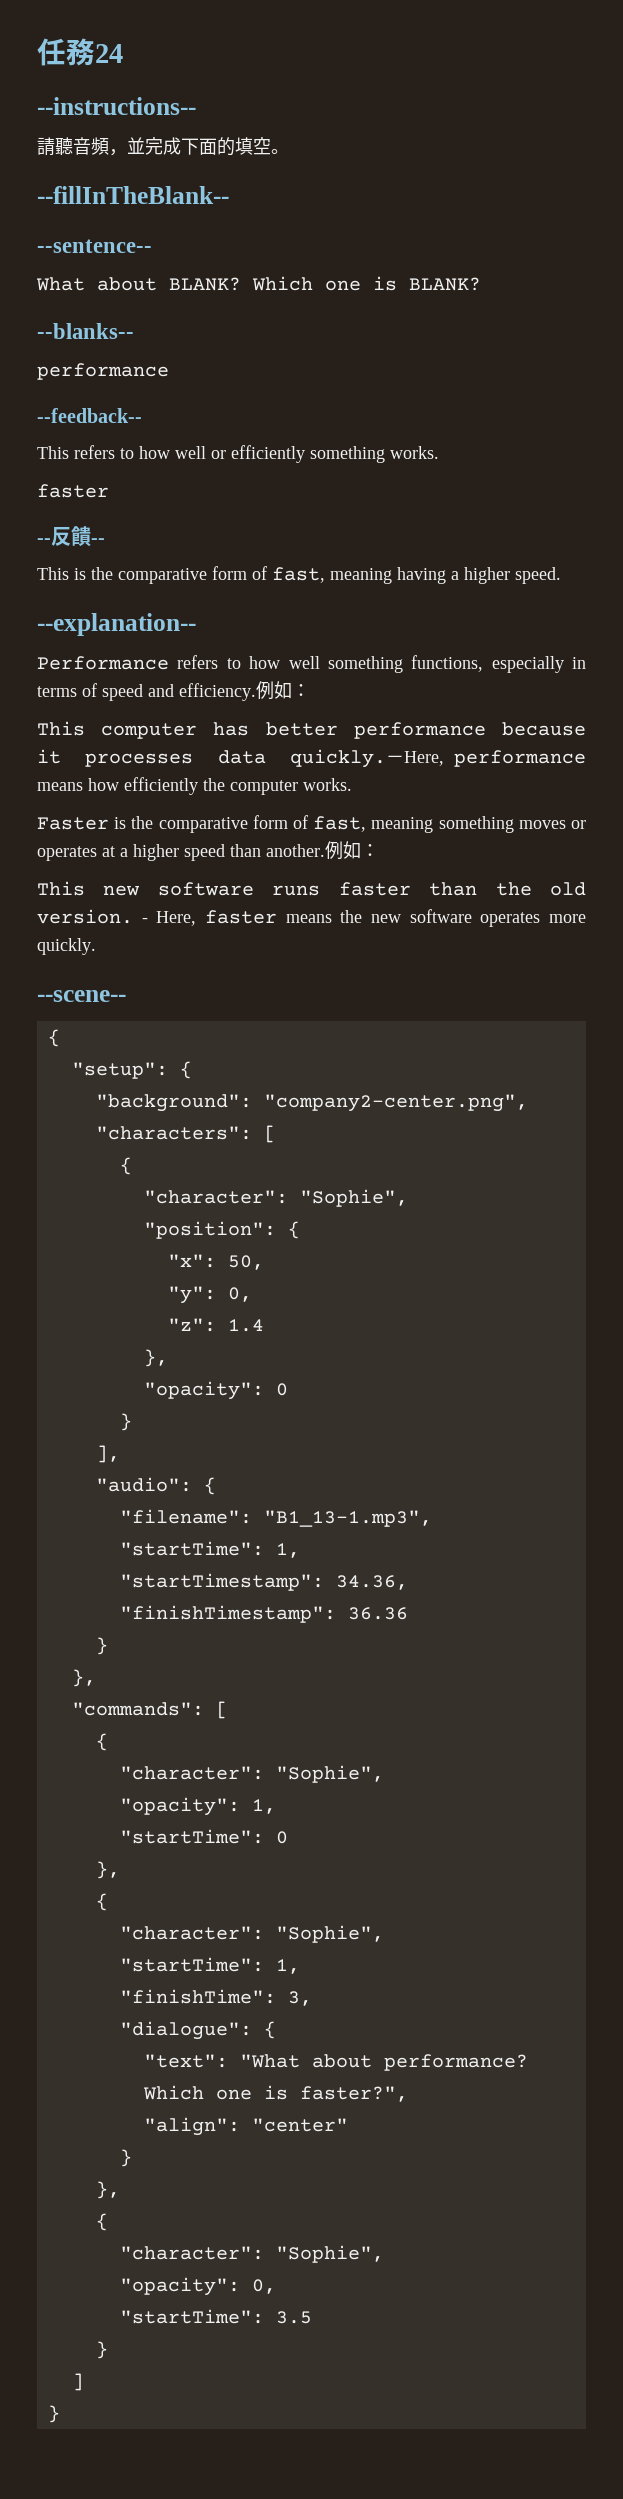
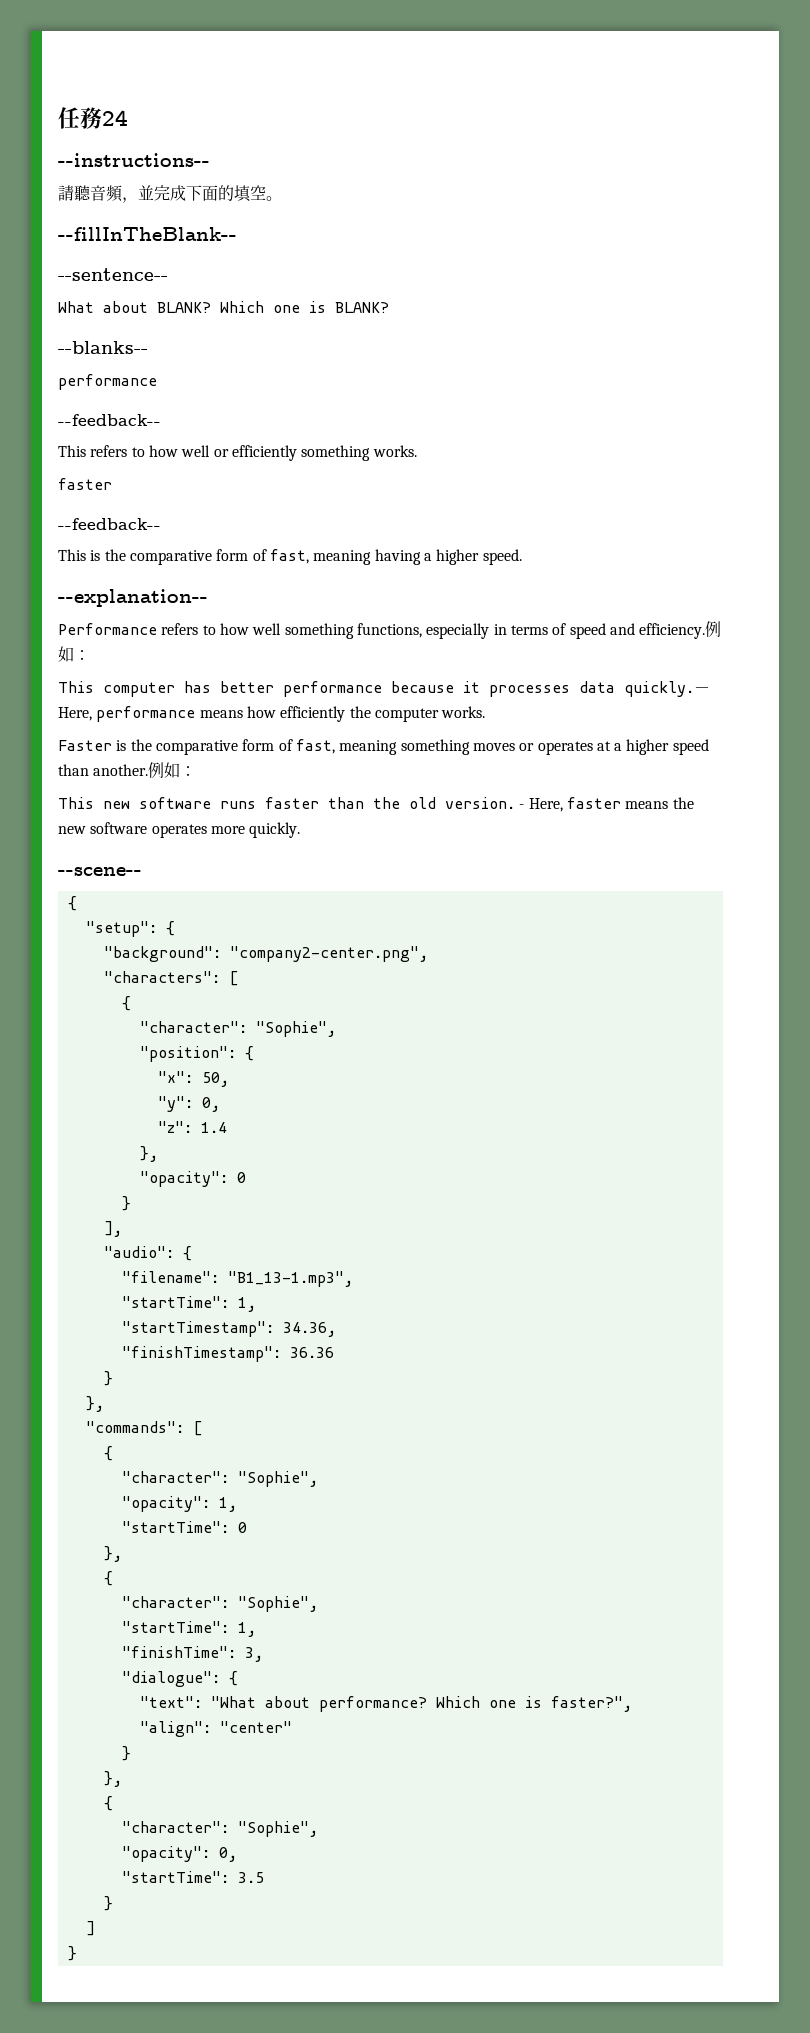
[37,526,105,547] --反饋-- -> [58,518,161,530] --feedback--

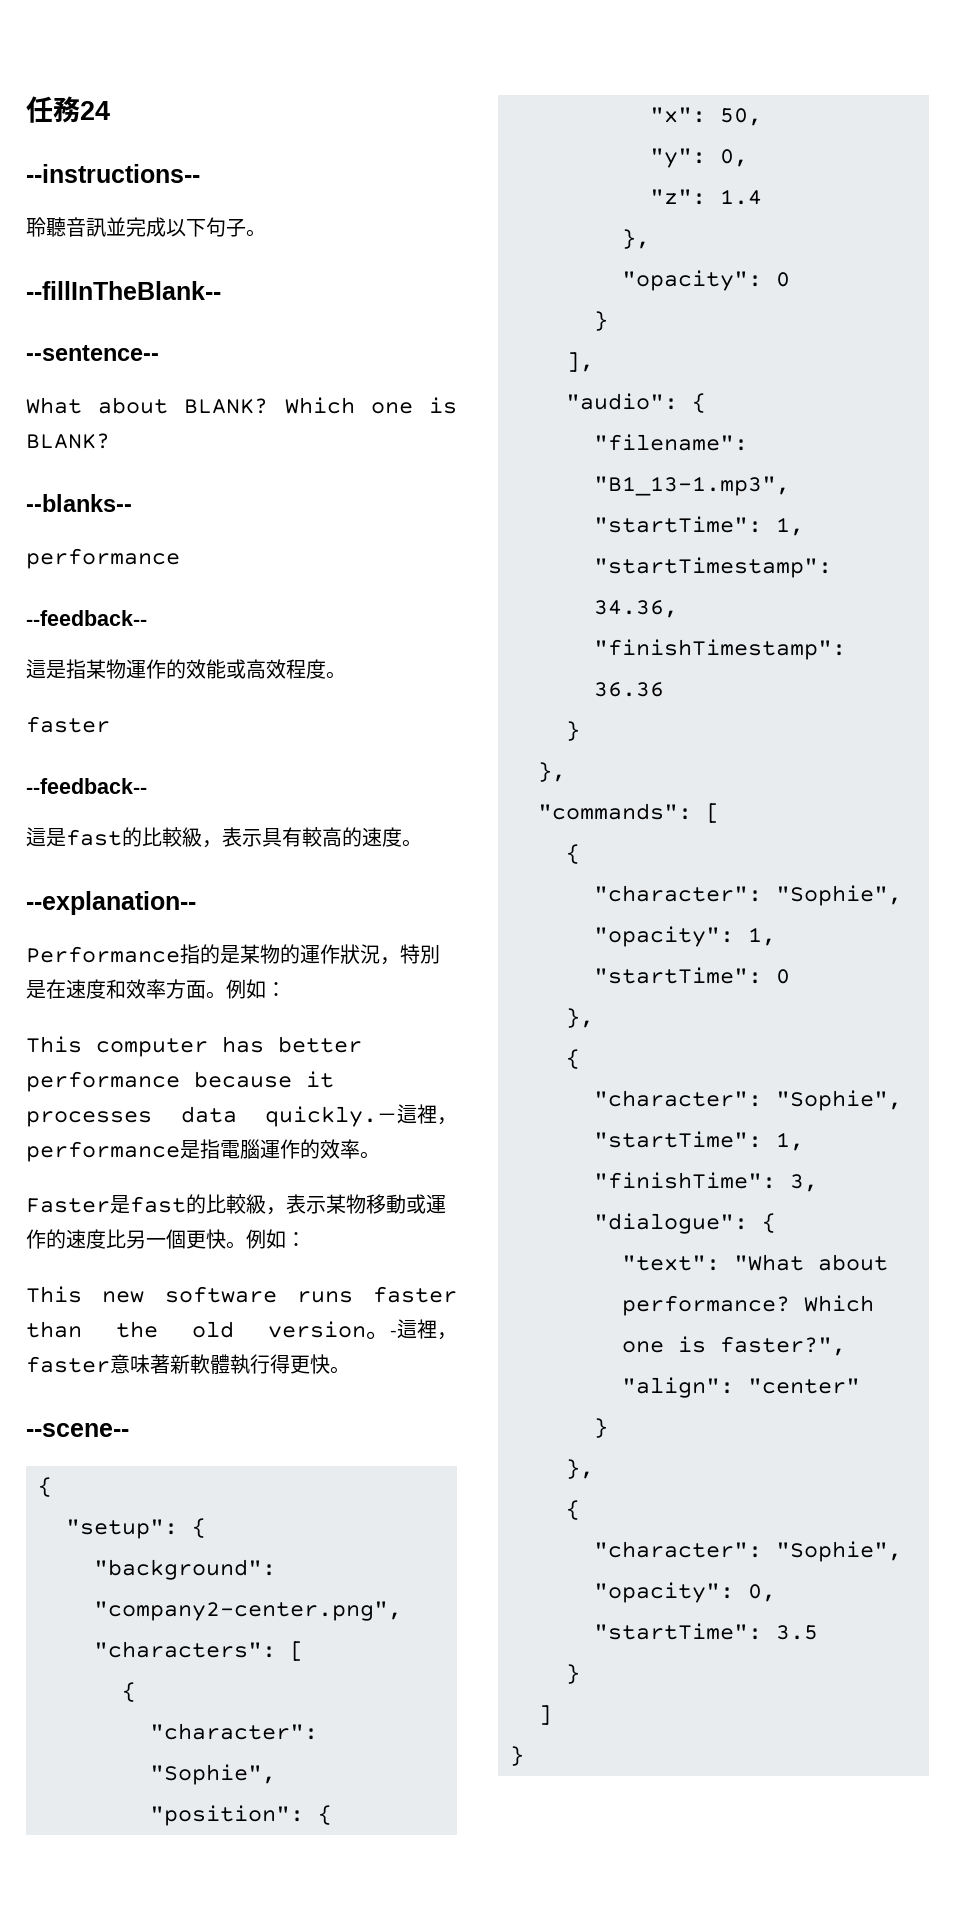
[58,185,266,203] 請聽音頻，並完成下面的填空 -> [26,217,246,237] 聆聽音訊並完成以下句子
[58,445,417,461] [58,478,112,490] [58,518,161,530] [58,549,522,565] [58,589,208,607] [58,623,706,639] This refers to how well or efficiently something works. // faster // --feedback-- // This is the comparative form of fast, meaning having a higher speed. // --explanation-- // Performance refers to how well something functions, especially in terms of speed and efficiency. -> [26,659,346,679] [26,716,110,733] [26,778,147,794] [26,827,422,848] [26,891,196,915] [26,944,440,965] [26,979,226,999] 這是指某物運作的效能或高效程度。 // faster // --feedback-- // 這是fast的比較級，表示具有較高的速度。 // --explanation-- // Performance指的是某物的運作狀況，特別是在速度和效率方面。
[58,706,486,722] [58,739,709,755] [58,764,149,776] Here, performance means how efficiently the computer works. // Faster is the comparative form of fast, meaning something moves or operates at a higher speed than another. -> [397,1104,457,1125] [26,1139,380,1162] [26,1194,446,1215] [26,1229,246,1249] 這裡，performance是指電腦運作的效率。 // Faster是fast的比較級，表示某物移動或運作的速度比另一個更快。
[445,797,694,812] [58,822,301,838] version. - Here, faster means the new software operates more quickly. -> [268,1319,457,1340] [26,1354,350,1374] version。-這裡，faster意味著新軟體執行得更快。

